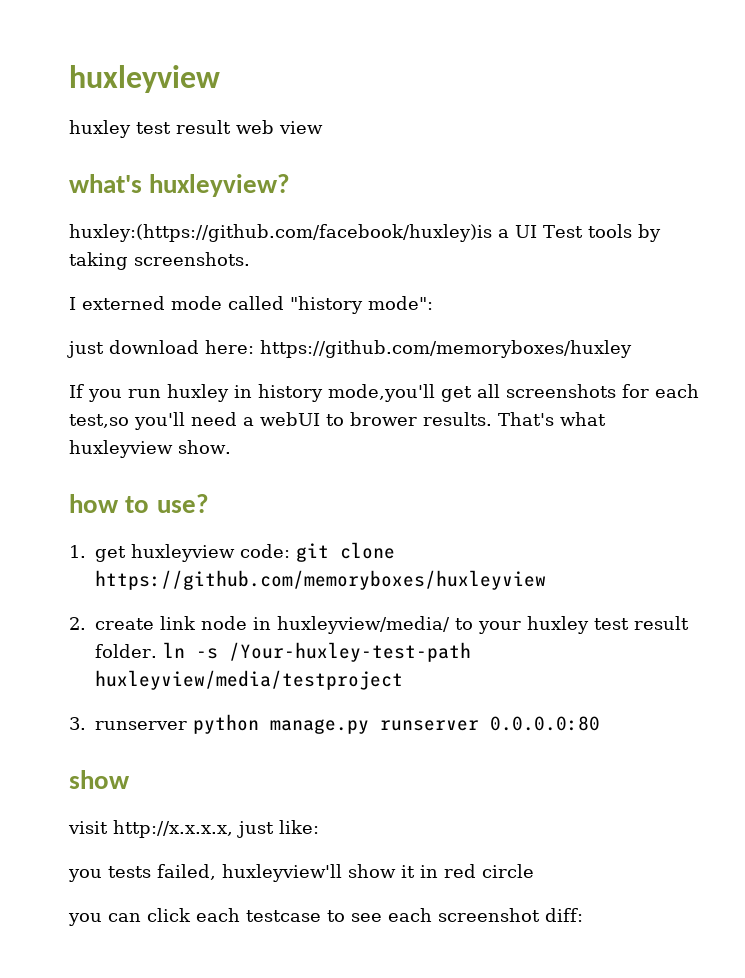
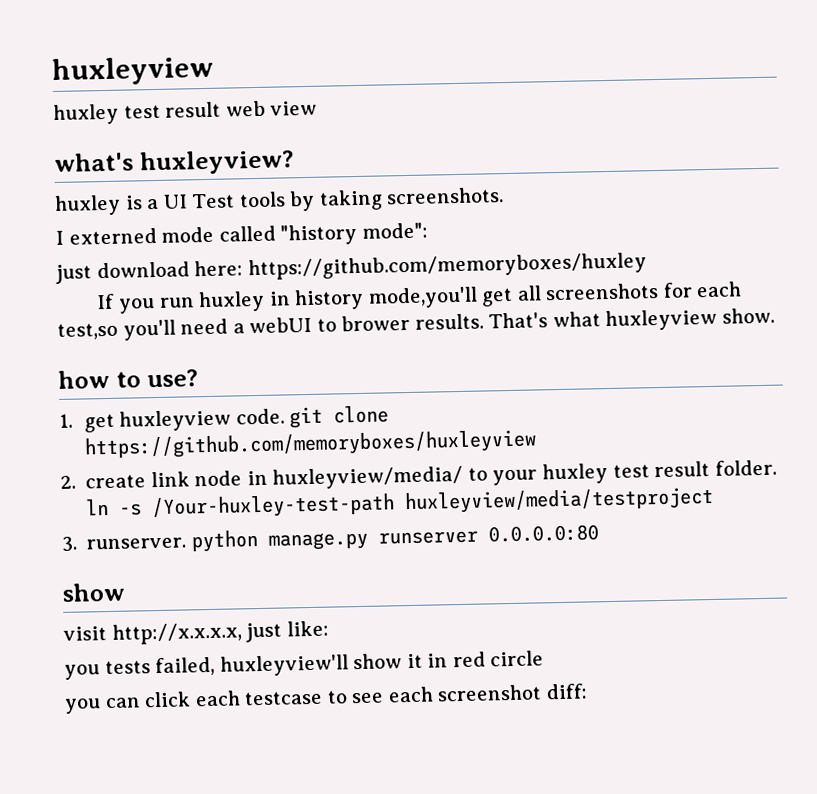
[69,224,492,242] huxley:(https://github.com/facebook/huxley)is -> [54,194,143,216] huxley is
[240,544,290,558] code: -> [235,408,285,425] code.
[95,721,187,730] runserver -> [86,537,187,550] runserver.

